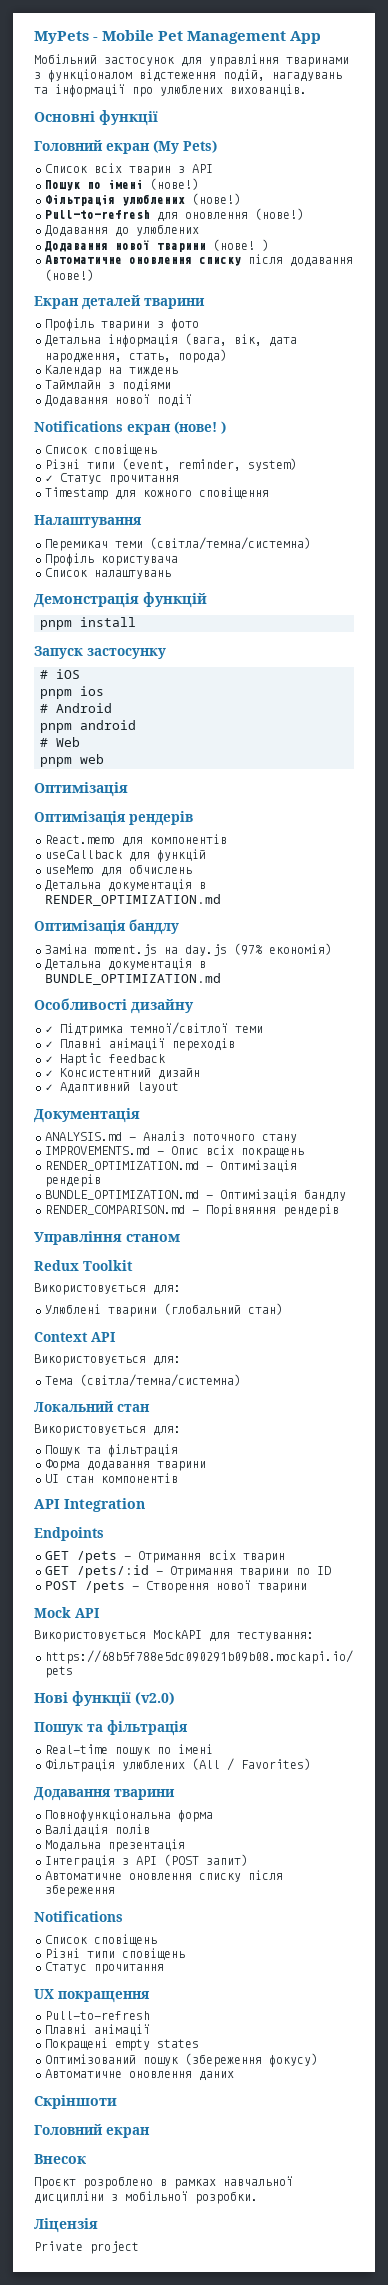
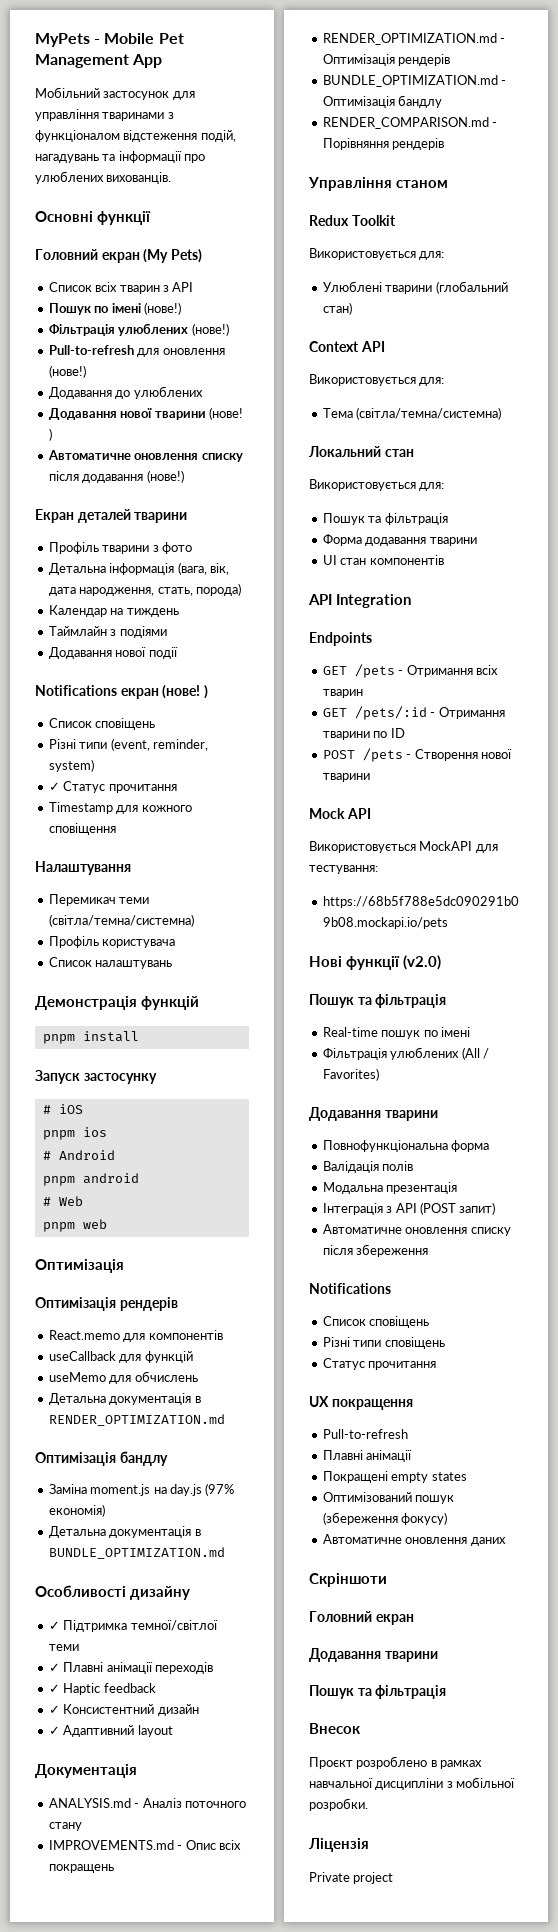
(150, 2132) none -> [309,1648,438,1662] [309,1685,447,1699] // Додавання тварини // Пошук та фільтрація

